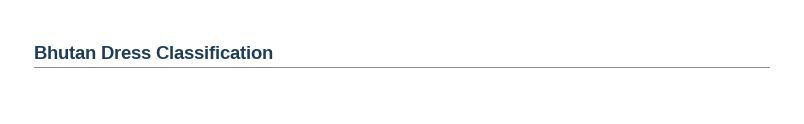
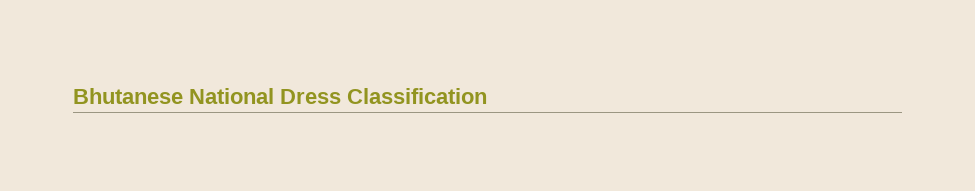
[34,46,96,59] Bhutan -> [73,88,274,104] Bhutanese National

